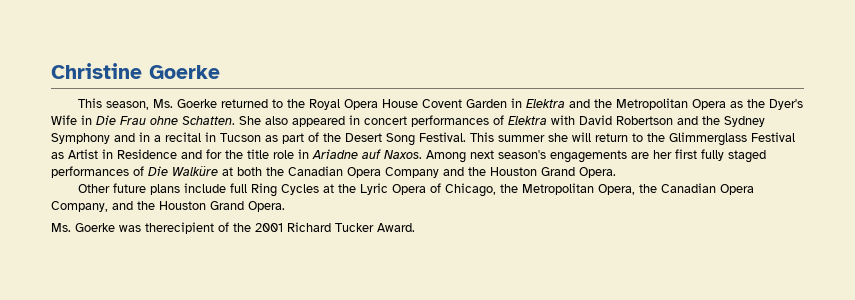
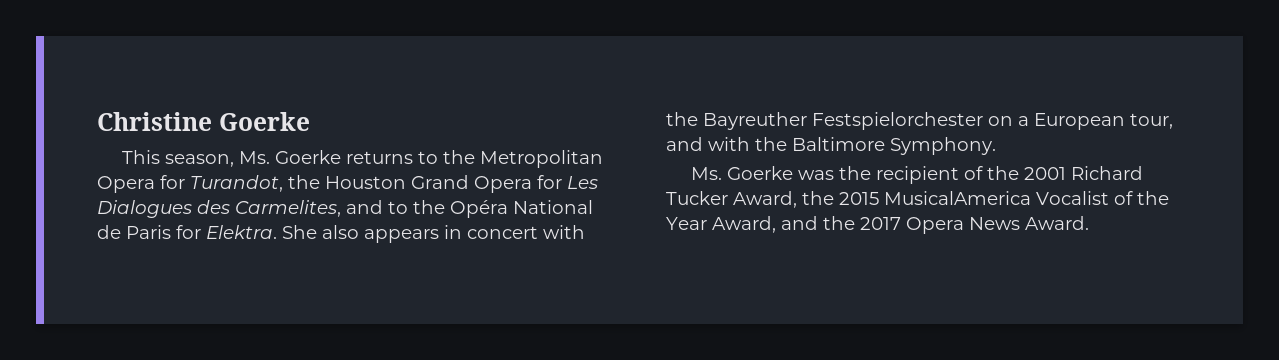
[221,98,804,110] [51,115,765,127] [51,132,795,146] [51,149,766,163] [51,166,616,178] [78,183,755,197] [51,201,285,212] returned to the Royal Opera House Covent Garden in Elektra and the Metropolitan Opera as the Dyer's Wife in Die Frau ohne Schatten. She also appeared in concert performances of Elektra with David Robertson and the Sydney Symphony and in a recital in Tucson as part of the Desert Song Festival. This summer she will return to the Glimmerglass Festival as Artist in Residence and for the title role in Ariadne auf Naxos. Among next season's engagements are her first fully staged performances of Die Walküre at both the Canadian Opera Company and the Houston Grand Opera. // Other future plans include full Ring Cycles at the Lyric Opera of Chicago, the Metropolitan Opera, the Canadian Opera Company, and the Houston Grand Opera. -> [346,150,604,168] [97,175,598,193] [97,200,593,218] [97,225,585,243] [666,112,1173,130] [666,137,996,155] returns to the Metropolitan Opera for Turandot, the Houston Grand Opera for Les Dialogues des Carmelites, and to the Opéra National de Paris for Elektra. She also appears in concert with the Bayreuther Festspielorchester on a European tour, and with the Baltimore Symphony.
[145,222,214,234] therecipient -> [839,166,960,184] the recipient
(374, 227) none -> [733,191,1169,208] [666,216,1020,234] Award, the 2015 MusicalAmerica Vocalist of the Year Award, and the 2017 Opera News

